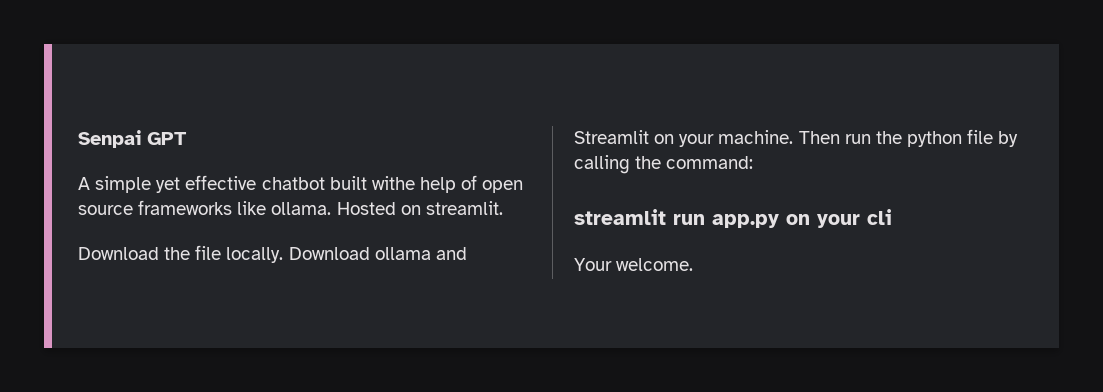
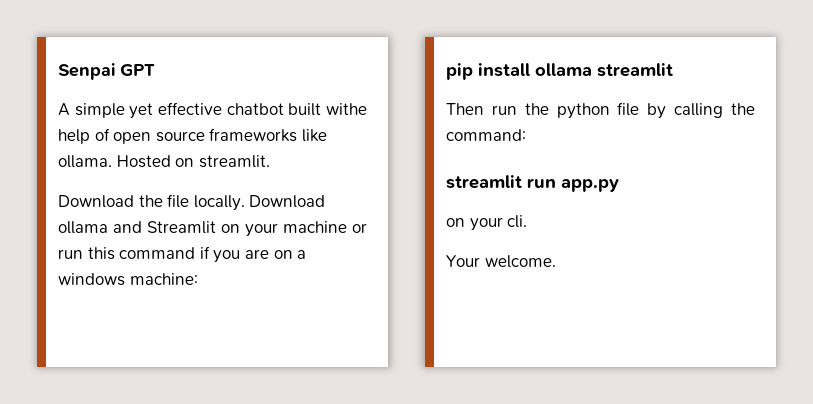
[718,130,794,144] machine. -> [283,221,367,233] [58,246,307,263] [58,273,198,286] [446,63,673,80] machine or run this command if you are on a windows machine: // pip install ollama streamlit //
[786,209,892,228] on your cli -> [446,215,528,231] // on your cli.

